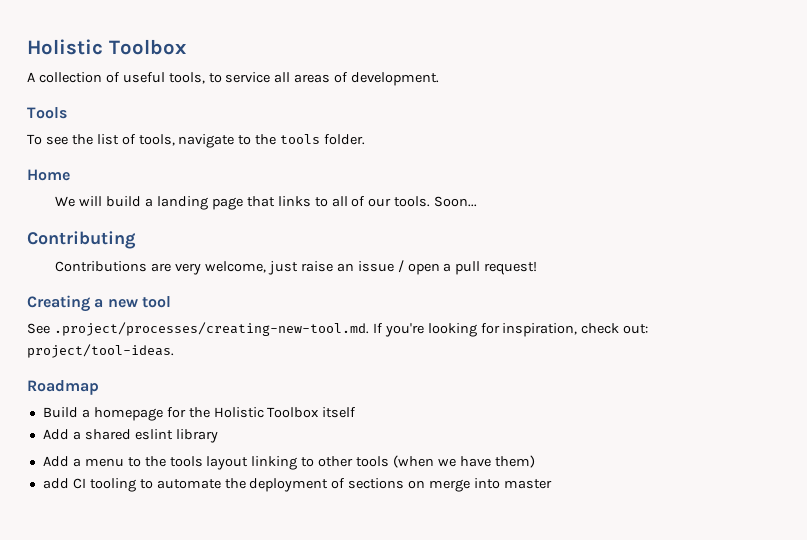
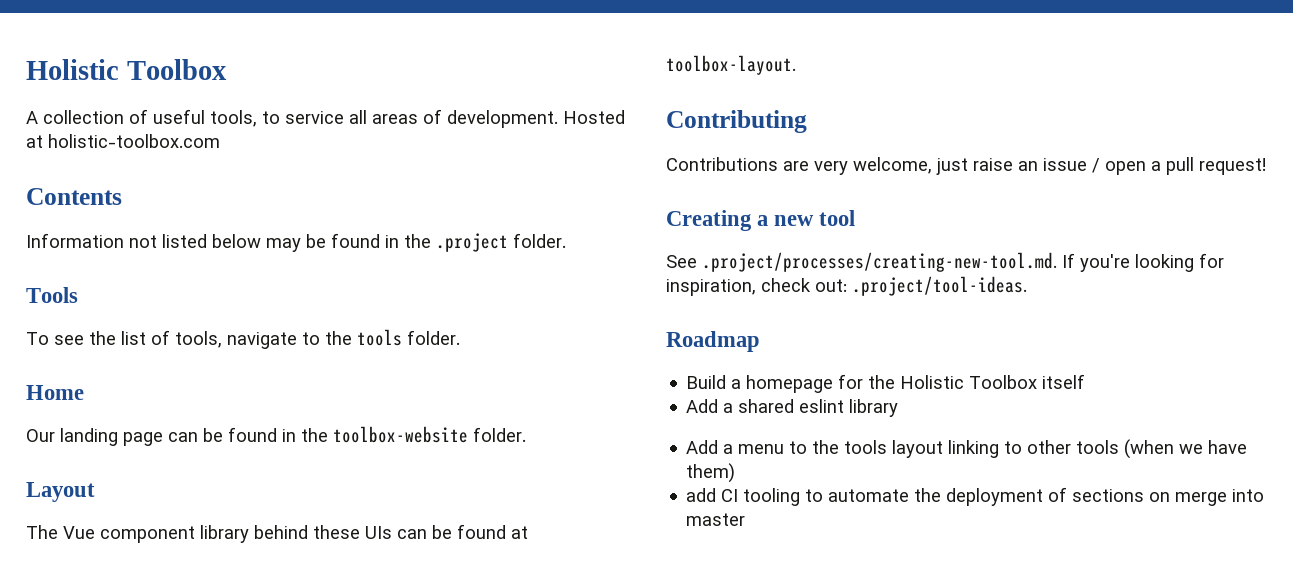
(440, 79) none -> [563,110,625,124] [26,134,220,148] [26,188,122,205] [26,233,566,252] Hosted at holistic-toolbox.com // Contents // Information not listed below may be found in the .project folder.
[55,196,478,210] We will build a landing page that links to all of our tools. Soon... -> [26,426,526,446] [26,482,95,502] [26,524,528,543] [666,55,796,75] Our landing page can be found in the toolbox-website folder. // Layout // The Vue component library behind these UIs can be found at toolbox-layout.
[27,344,174,358] project/tool-ideas. -> [852,276,1027,296] .project/tool-ideas.

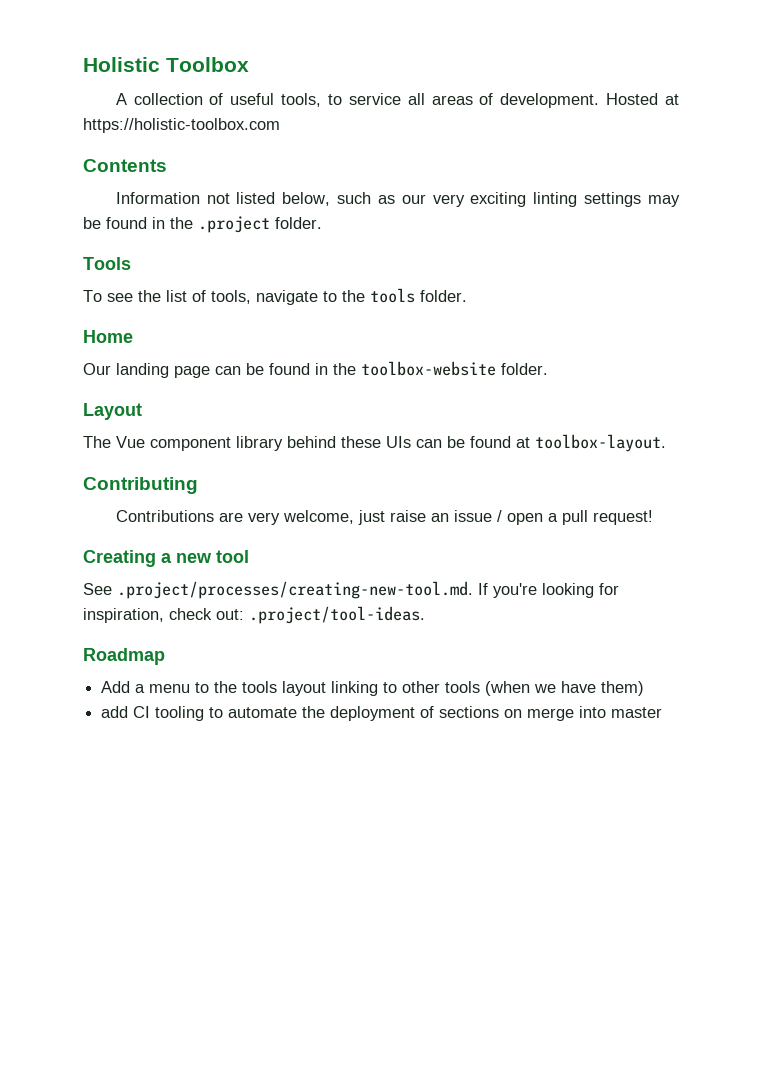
[48,134,220,148] holistic-toolbox.com -> [83,118,280,133] https://holistic-toolbox.com
[212,234,261,248] below -> [282,192,642,207] below, such as our very exciting linting settings
[686,374,1086,393] [686,399,899,417] // Build a homepage for the Holistic Toolbox itself // Add a shared eslint library -> (165, 656) none

